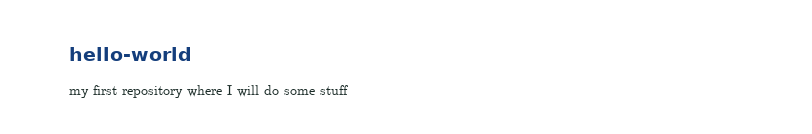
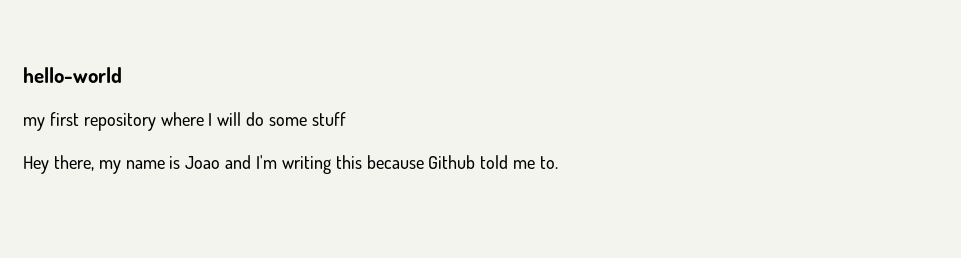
(348, 90) none -> [23,155,559,174] // Hey there, my name is Joao and I'm writing this because Github told me to.

